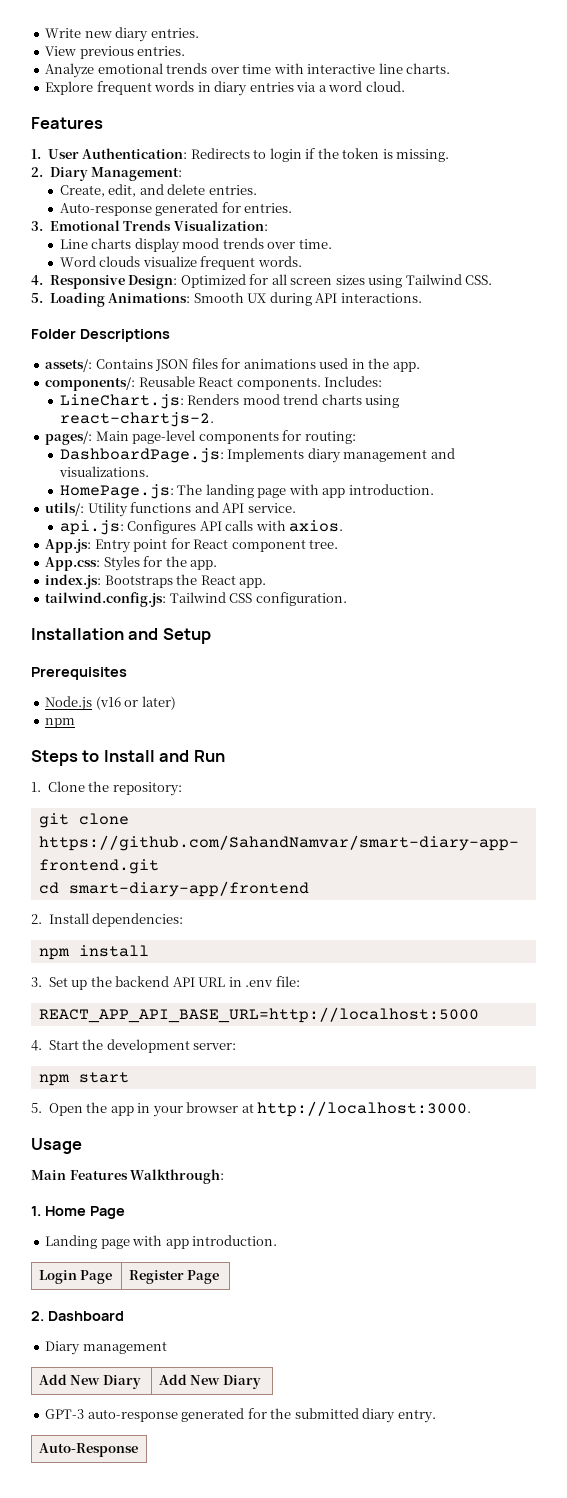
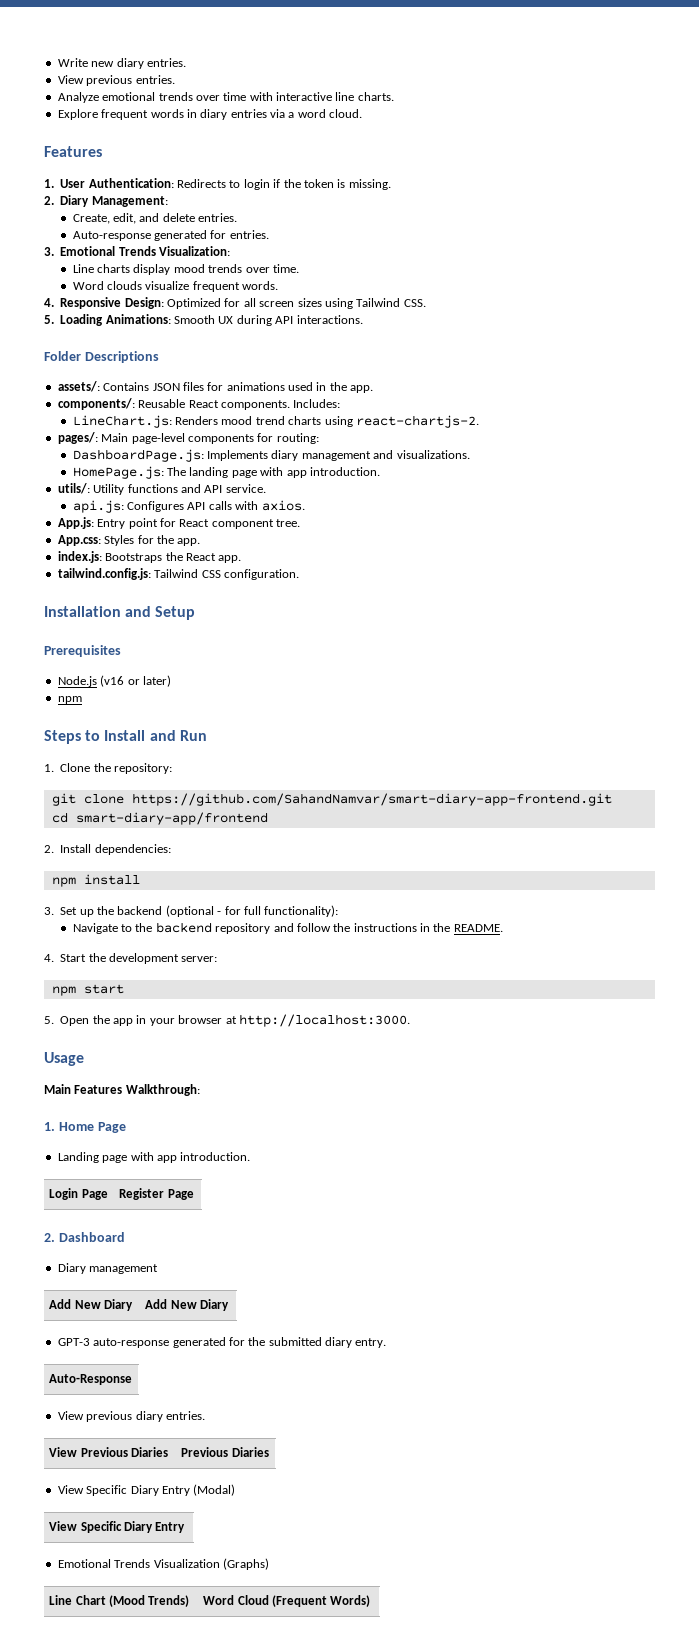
[172,976,300,987] [38,1007,479,1023] API URL in .env file: // REACT_APP_API_BASE_URL=http://localhost:5000 -> [165,905,339,917] [72,922,503,934] (optional - for full functionality): // Navigate to the backend repository and follow the instructions in the README.
(138, 1450) none -> [57,1411,205,1422] [49,1447,168,1457] [181,1447,269,1457] [57,1484,236,1496] [49,1521,186,1533] [57,1558,269,1570] [49,1595,190,1607] [203,1595,371,1607] // View previous diary entries. // View Previous Diaries | Previous Diaries // View Specific Diary Entry (Modal) // View Specific Diary Entry // Emotional Trends Visualization (Graphs) // Line Chart (Mood Trends) | Word Cloud (Frequent Words)

